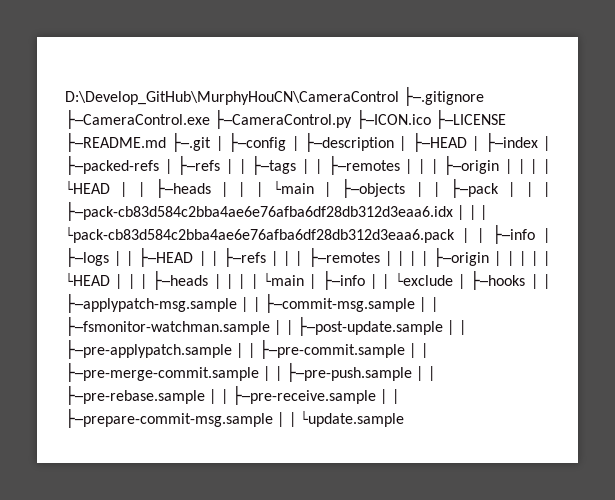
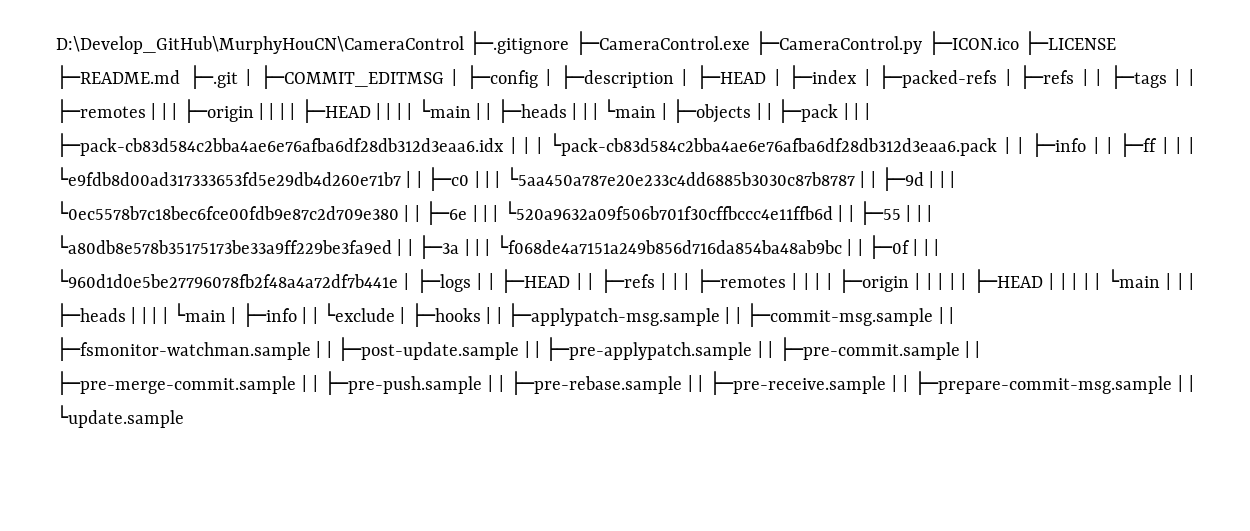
(223, 143) none -> [259,65,458,89] ├─COMMIT_EDITMSG |
[65,180,110,194] └HEAD -> [300,99,471,123] ├─HEAD | | | | └main
(550, 235) none -> [1106,133,1194,157] [56,167,956,191] [56,201,933,225] [56,235,940,259] [56,269,410,290] | ├─ff | | | └e9fdb8d00ad317333653fd5e29db4d260e71b7 | | ├─c0 | | | └5aa450a787e20e233c4dd6885b3030c87b8787 | | ├─9d | | | └0ec5578b7c18bec6fce00fdb9e87c2d709e380 | | ├─6e | | | └520a9632a09f506b701f30cffbccc4e11ffb6d | | ├─55 | | | └a80db8e578b35175173be33a9ff229be3fa9ed | | ├─3a | | | └f068de4a7151a249b856d716da854ba48ab9bc | | ├─0f | | | └960d1d0e5be27796078fb2f48a4a72df7b441e |
[65,272,110,286] └HEAD -> [972,269,1160,293] ├─HEAD | | | | | └main

